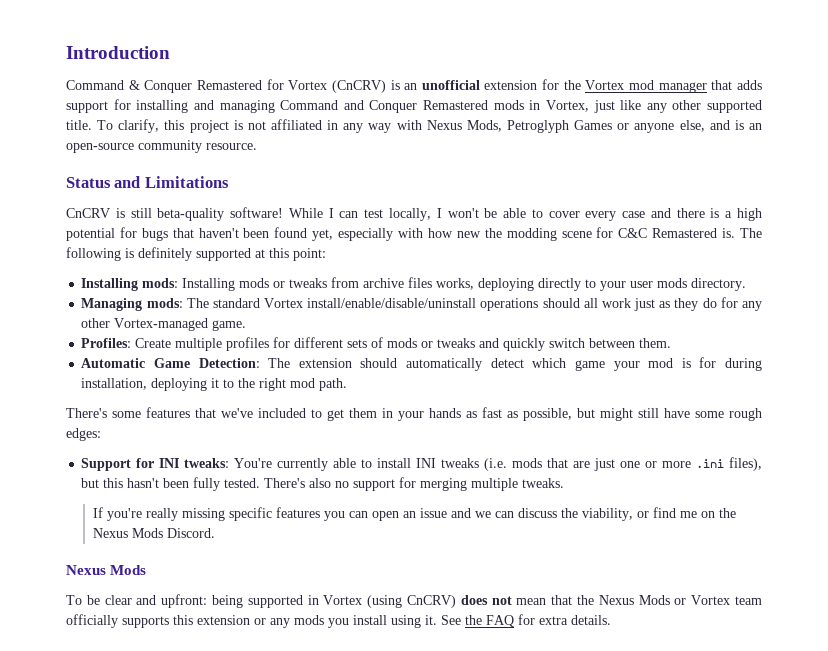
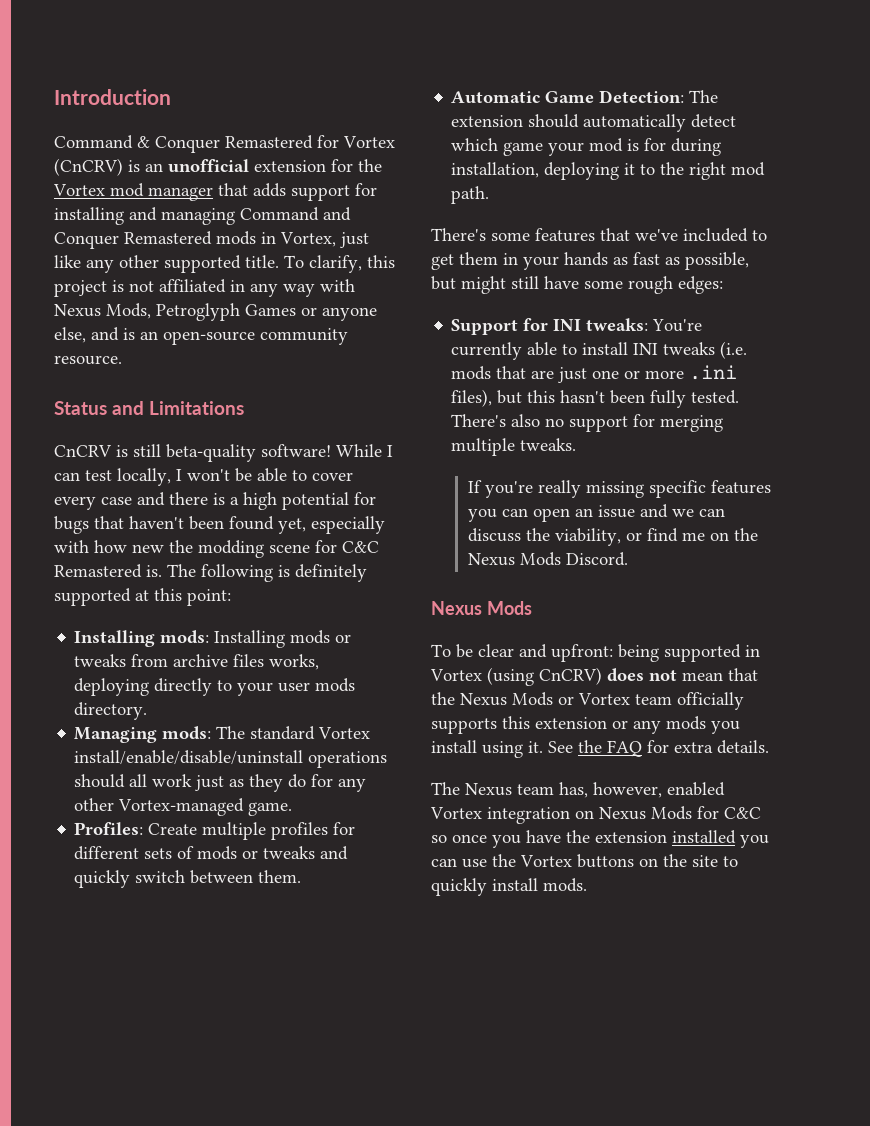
(611, 620) none -> [431,782,725,798] [430,806,761,824] [431,830,769,848] [431,854,738,868] [431,878,587,896] // The Nexus team has, however, enabled Vortex integration on Nexus Mods for C&C so once you have the extension installed you can use the Vortex buttons on the site to quickly install mods.

